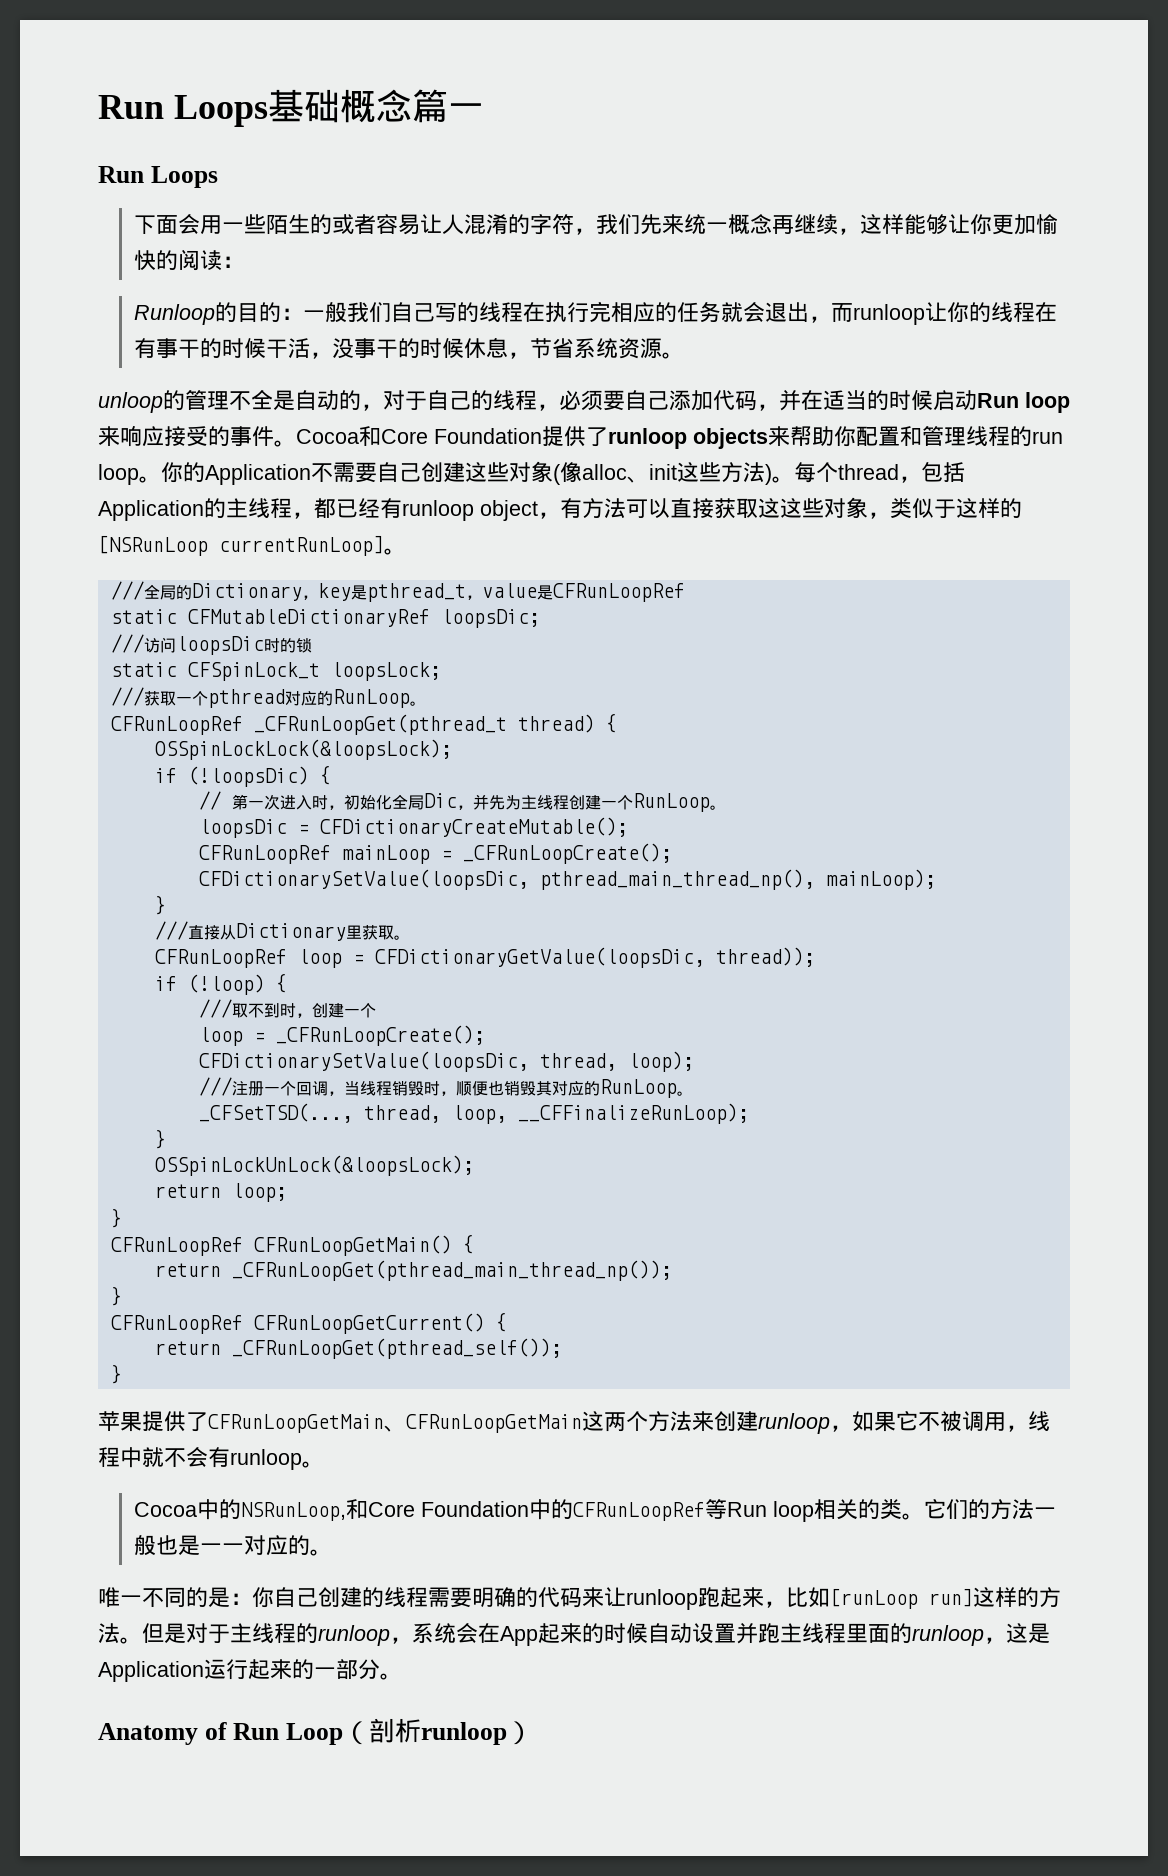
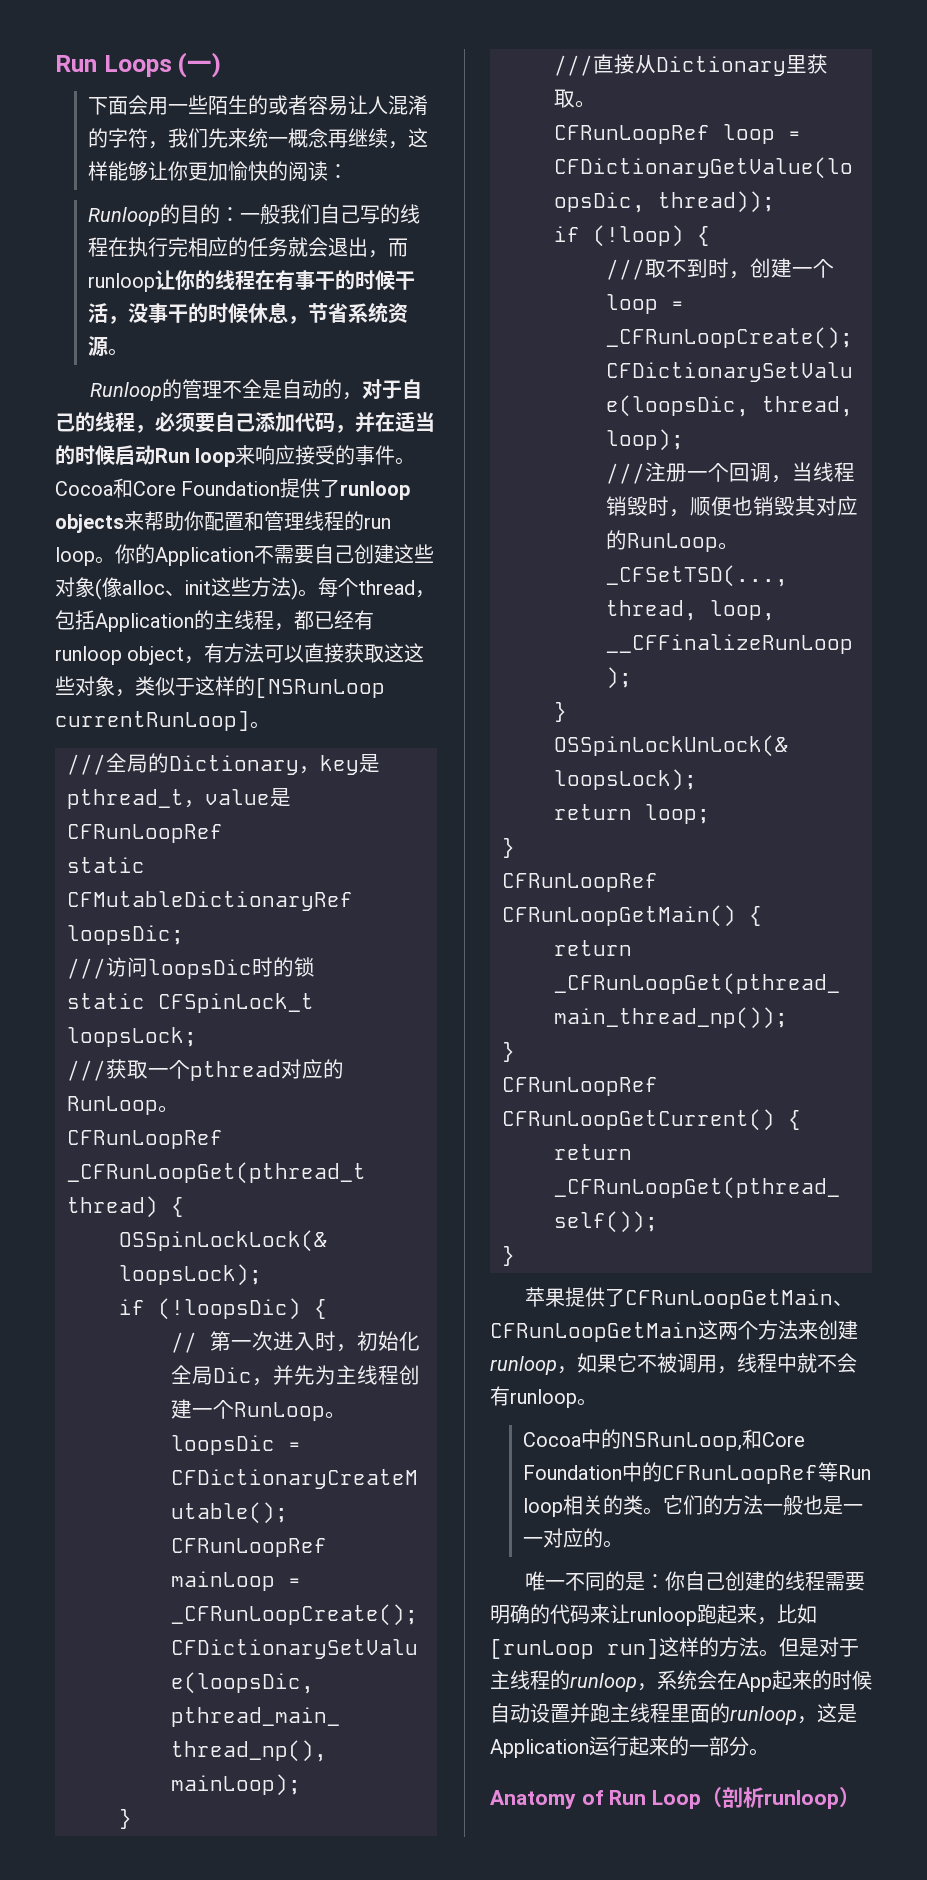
[98,89,484,127] [98,166,218,188] Run Loops基础概念篇一 // Run Loops -> [55,52,222,78] Run Loops (一)
[98,392,163,413] unloop -> [90,382,163,401] Runloop

